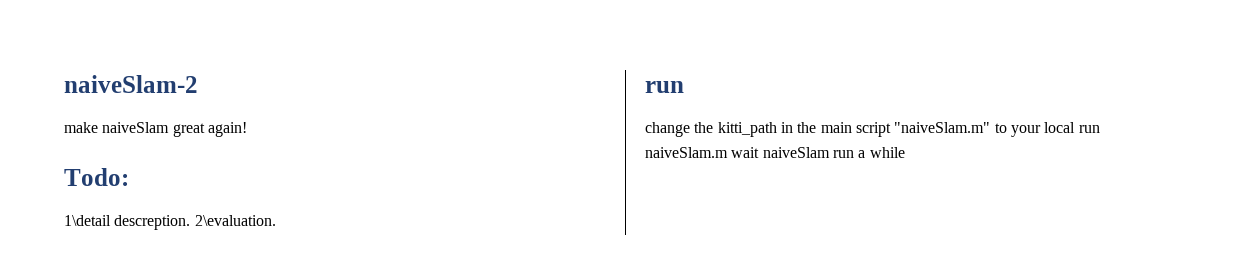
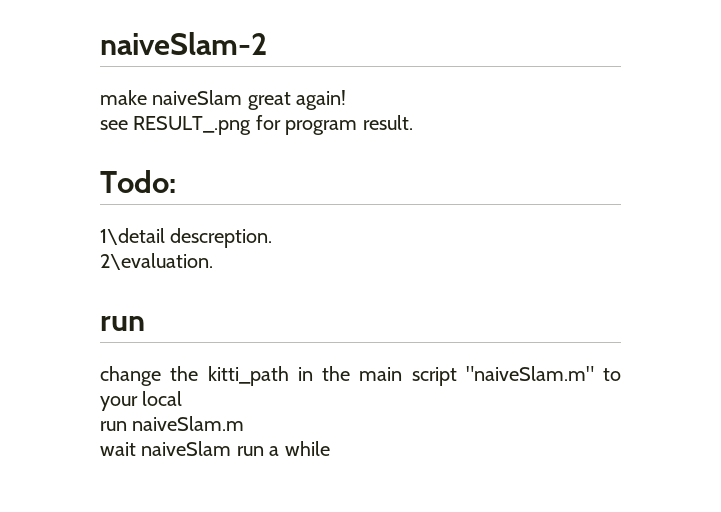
(247, 129) none -> [100,115,413,135] // see RESULT_.png for program result.
(191, 222) none -> (273, 238) //
(1076, 127) none -> (183, 398) //
(728, 152) none -> (245, 423) //

